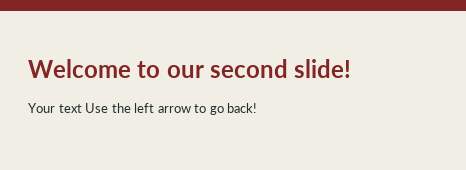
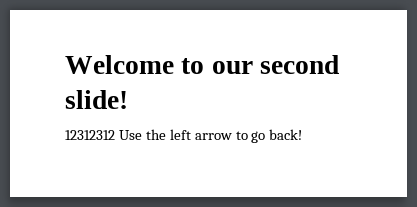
[28,103,82,113] Your text -> [65,130,115,140] 12312312

